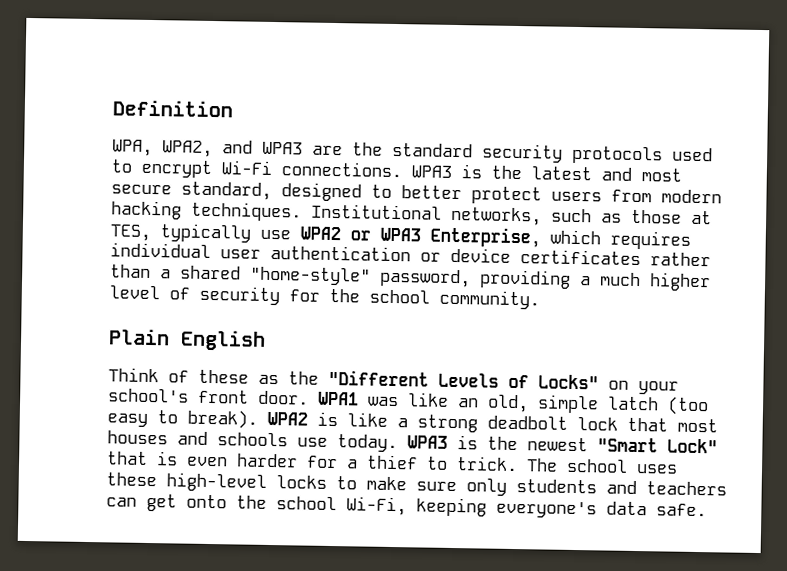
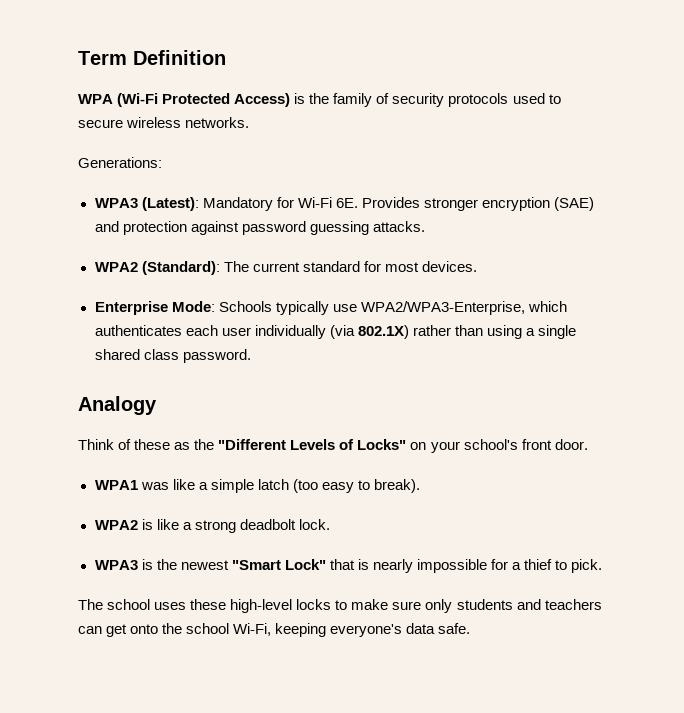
(112, 108) none -> [78,51,127,65] Term
[112,139,713,165] [111,159,682,182] [111,181,722,205] [111,200,712,226] [110,223,691,250] [110,242,711,267] [110,264,711,292] [109,285,540,310] [108,328,266,351] WPA, WPA2, and WPA3 are the standard security protocols used to encrypt Wi-Fi connections. WPA3 is the latest and most secure standard, designed to better protect users from modern hacking techniques. Institutional networks, such as those at TES, typically use WPA2 or WPA3 Enterprise, which requires individual user authentication or device certificates rather than a shared "home-style" password, providing a much higher level of security for the school community. // Plain English -> [78,93,561,107] [78,117,250,128] [78,157,162,168] [94,197,594,211] [94,221,425,235] [94,261,477,275] [94,301,567,315] [94,325,577,339] [94,349,251,363] [78,396,157,415] WPA (Wi-Fi Protected Access) is the family of security protocols used to secure wireless networks. // Generations: // WPA3 (Latest): Mandatory for Wi-Fi 6E. Provides stronger encryption (SAE) and protection against password guessing attacks. // WPA2 (Standard): The current standard for most devices. // Enterprise Mode: Schools typically use WPA2/WPA3-Enterprise, which authenticates each user individually (via 802.1X) rather than using a single shared class password. // Analogy
(309, 397) none -> (588, 444) //
[458,394,529,413] an old, -> [198,482,208,490] a
(258, 419) none -> (420, 486) //
[577,417,718,433] [107,430,398,453] lock that most houses and schools use today. -> [298,519,330,530] lock. //
[187,453,298,468] even harder -> [372,559,487,573] nearly impossible
[456,456,518,472] trick. -> [571,559,603,573] pick. //

